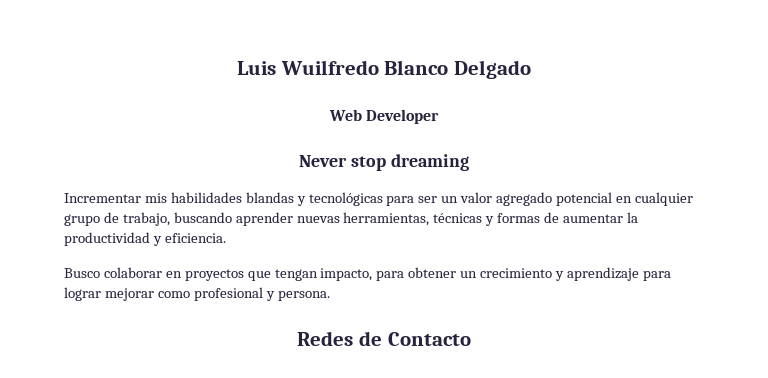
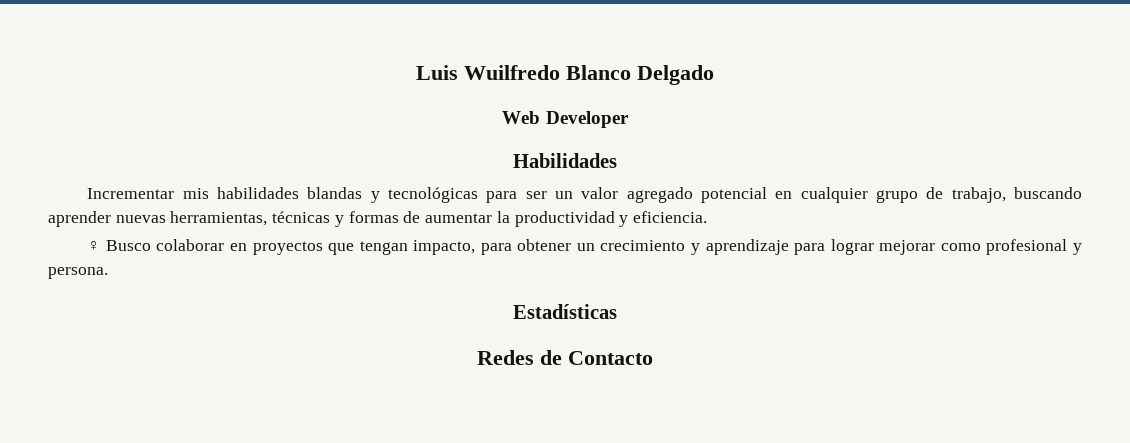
[299,154,469,171] Never stop dreaming -> [513,153,617,168] Habilidades
(226, 238) none -> [87,241,101,251] ♀
(330, 296) none -> [513,304,617,319] // Estadísticas

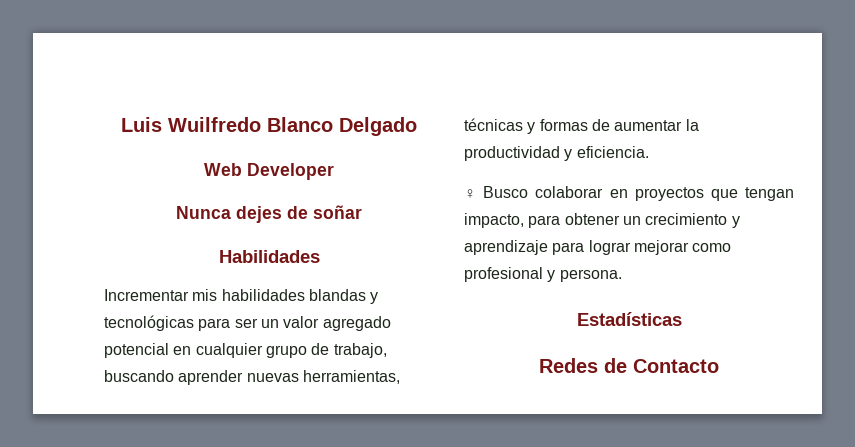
(629, 119) none -> [176,205,362,223] // Nunca dejes de soñar

